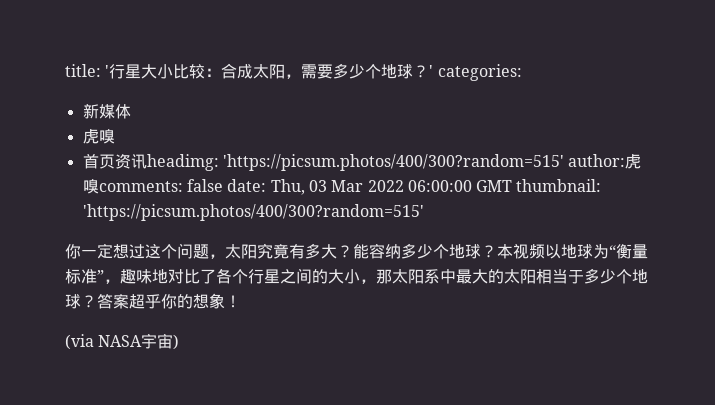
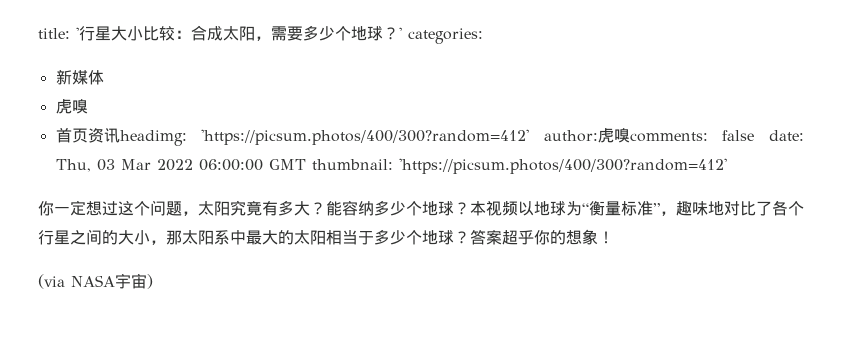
[222,154,564,171] 'https://picsum.photos/400/300?random=515' -> [201,129,530,145] 'https://picsum.photos/400/300?random=412'
[82,204,424,221] 'https://picsum.photos/400/300?random=515' -> [398,158,727,174] 'https://picsum.photos/400/300?random=412'

